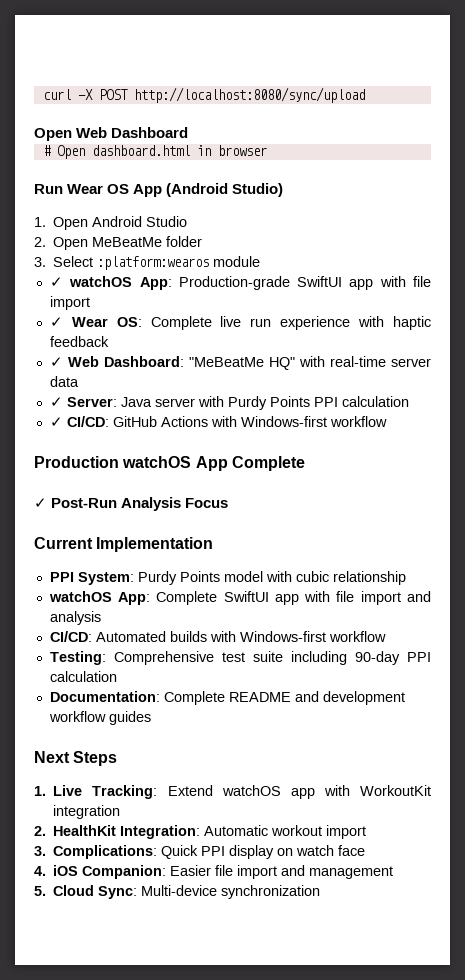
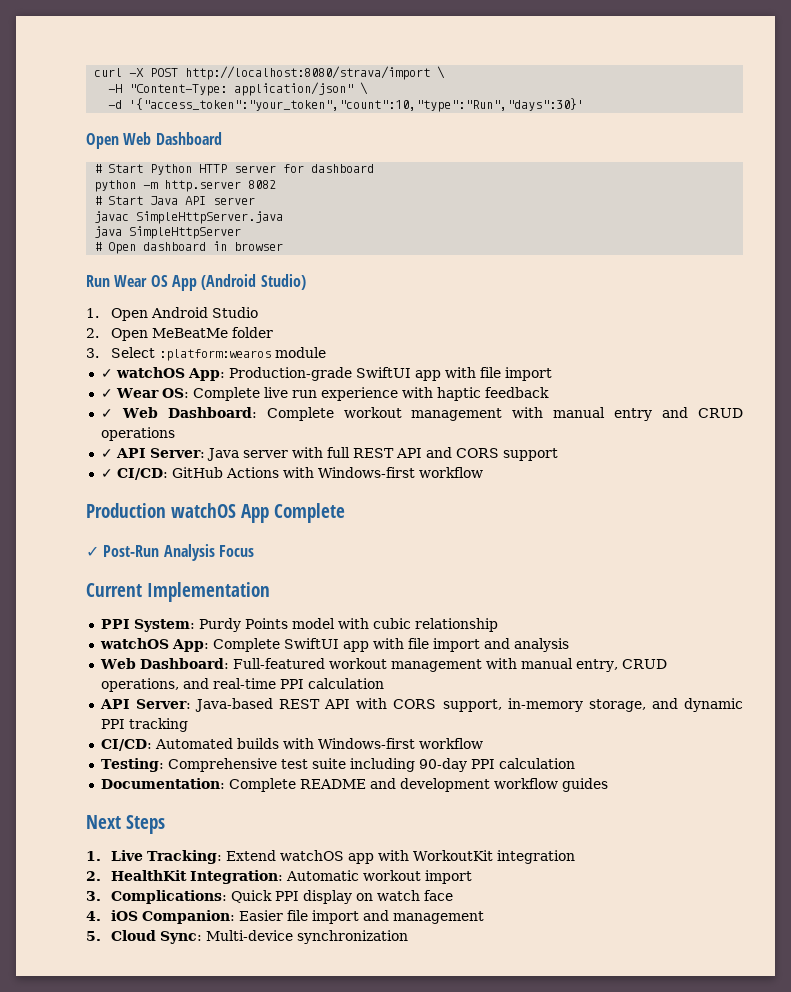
[133,87,365,103] [34,127,189,141] http://localhost:8080/sync/upload // Open Web Dashboard -> [185,66,446,80] [108,82,369,96] [108,98,585,112] [86,132,222,149] [94,164,375,175] [94,180,277,192] [94,196,256,205] [94,211,284,224] [94,226,242,239] http://localhost:8080/strava/import \ // -H "Content-Type: application/json" \ // -d '{"access_token":"your_token","count":10,"type":"Run","days":30}' // Open Web Dashboard // # Start Python HTTP server for dashboard // python -m http.server 8082 // # Start Java API server // javac SimpleHttpServer.java // java SimpleHttpServer
[91,145,190,156] dashboard.html -> [143,242,207,251] dashboard
[188,356,432,370] [49,376,79,387] [49,397,63,407] "MeBeatMe HQ" with real-time server data // ✓ -> [266,407,744,421] [100,427,175,441] [100,448,146,458] Complete workout management with manual entry and CRUD operations // ✓ API
[227,396,409,410] Purdy Points PPI calculation -> [326,447,558,461] full REST API and CORS support
(101, 618) none -> [99,658,667,672] [100,678,384,692] [99,698,744,712] [100,718,188,732] // Web Dashboard: Full-featured workout management with manual entry, CRUD operations, and real-time PPI calculation // API Server: Java-based REST API with CORS support, in-memory storage, and dynamic PPI tracking

